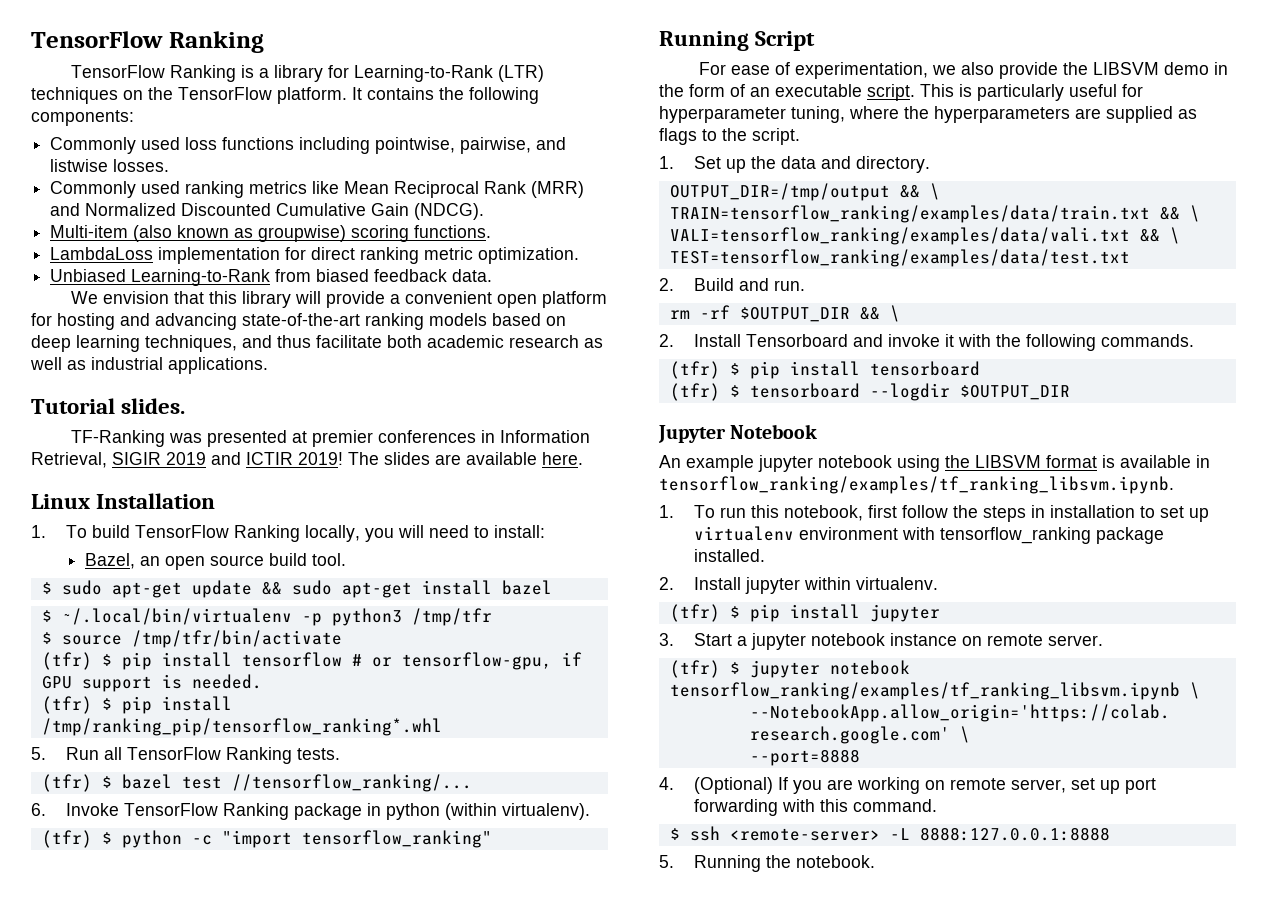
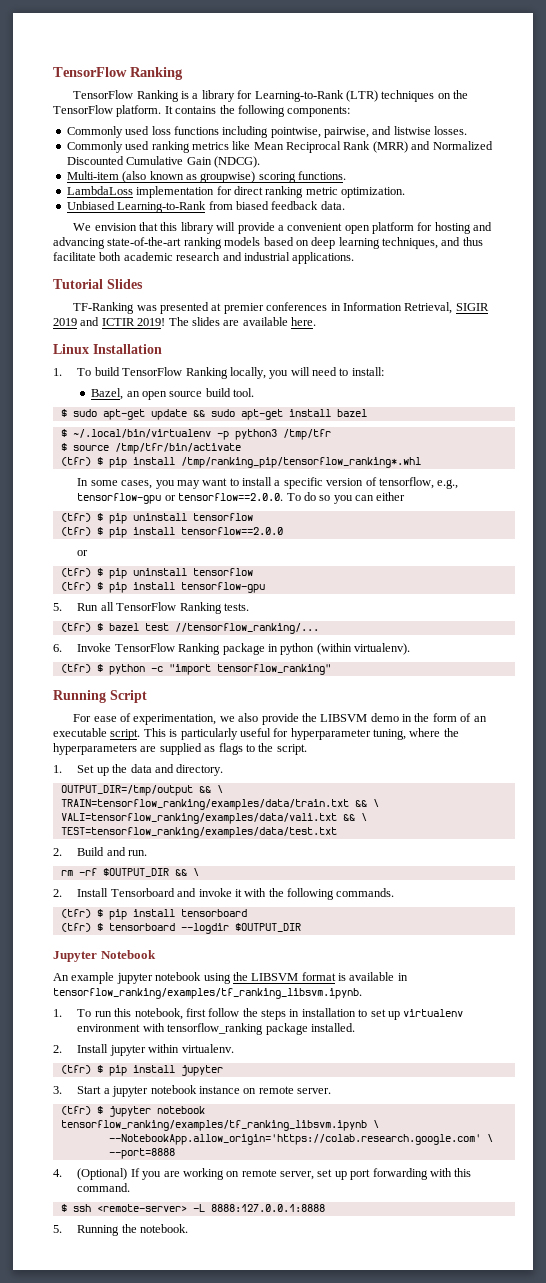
[584,338,603,348] [30,357,86,370] as well as -> [222,252,242,261] and
[121,398,186,414] slides. -> [107,279,143,289] Slides
[241,652,582,670] [41,674,262,692] [41,696,232,714] [41,718,442,736] tensorflow # or tensorflow-gpu, if GPU support is needed. // (tfr) $ pip install /tmp/ranking_pip/tensorflow_ranking*.whl -> [180,457,421,468] [77,477,459,489] [77,492,406,504] [60,513,253,524] [60,527,283,538] [77,550,89,556] [60,568,253,579] [60,582,265,593] /tmp/ranking_pip/tensorflow_ranking*.whl // In some cases, you may want to install a specific version of tensorflow, e.g., tensorflow-gpu or tensorflow==2.0.0. To do so you can either // (tfr) $ pip uninstall tensorflow // (tfr) $ pip install tensorflow==2.0.0 // or // (tfr) $ pip uninstall tensorflow // (tfr) $ pip install tensorflow-gpu

